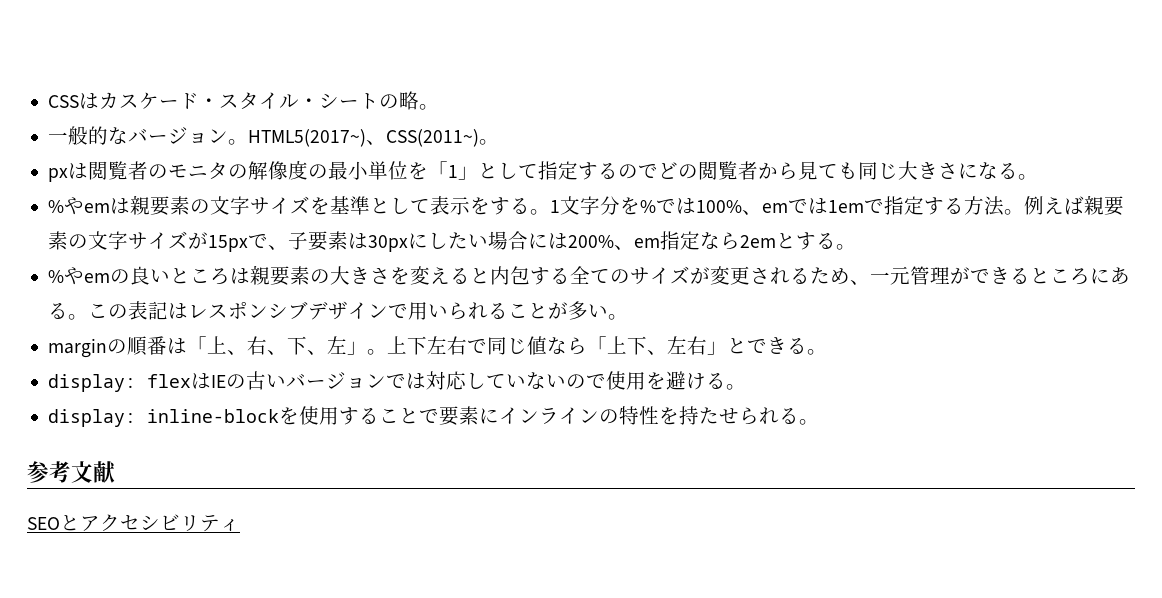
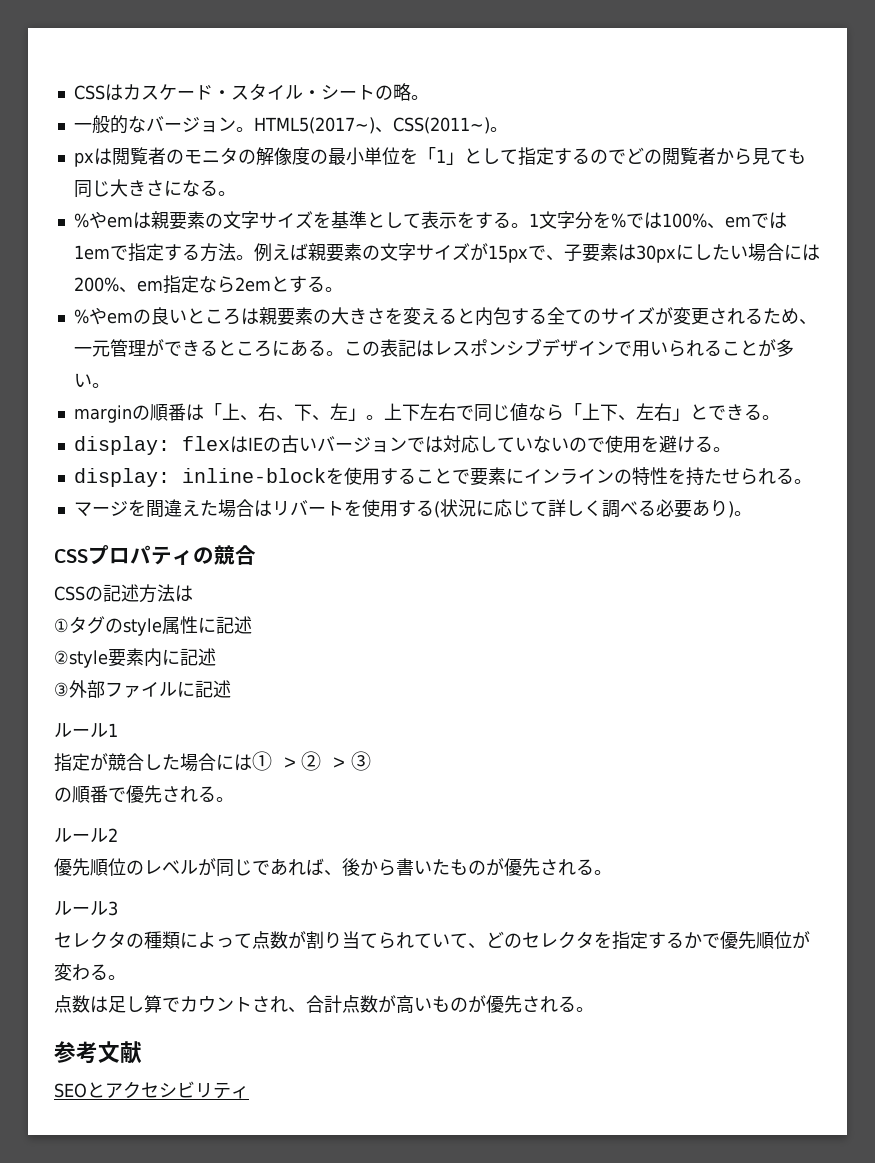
(820, 422) none -> [73,499,752,518] [54,545,256,565] [54,584,193,603] [54,616,252,636] [54,648,216,668] [54,680,231,698] [54,723,118,737] [54,751,371,772] [54,785,234,803] [54,828,118,842] [54,858,612,877] [54,901,118,916] [54,931,810,950] [54,963,126,981] [54,995,594,1014] // マージを間違えた場合はリバートを使用する(状況に応じて詳しく調べる必要あり)。 // CSSプロパティの競合 // CSSの記述方法は // ①タグのstyle属性に記述 // ②style要素内に記述 // ③外部ファイルに記述 // ルール1 // 指定が競合した場合には① > ② > ③ // の順番で優先される。 // ルール2 // 優先順位のレベルが同じであれば、後から書いたものが優先される。 // ルール3 // セレクタの種類によって点数が割り当てられていて、どのセレクタを指定するかで優先順位が変わる。 // 点数は足し算でカウントされ、合計点数が高いものが優先される。

